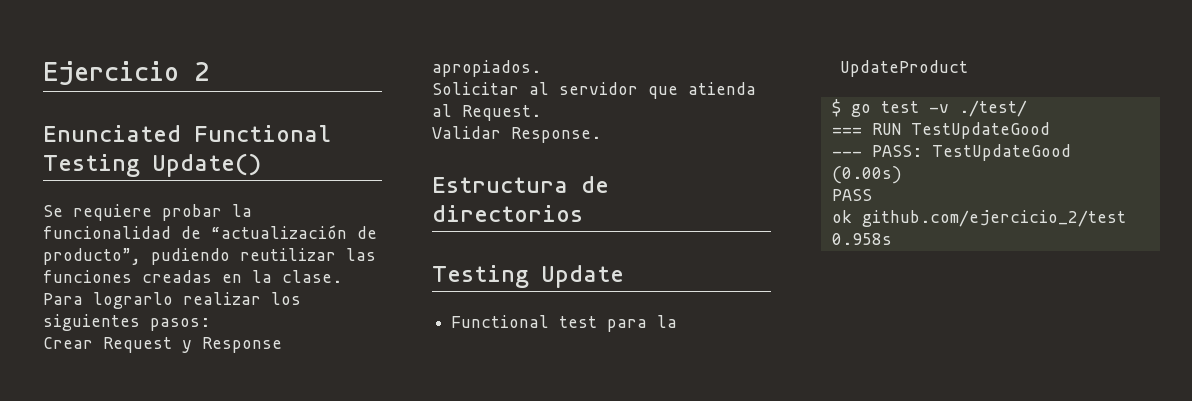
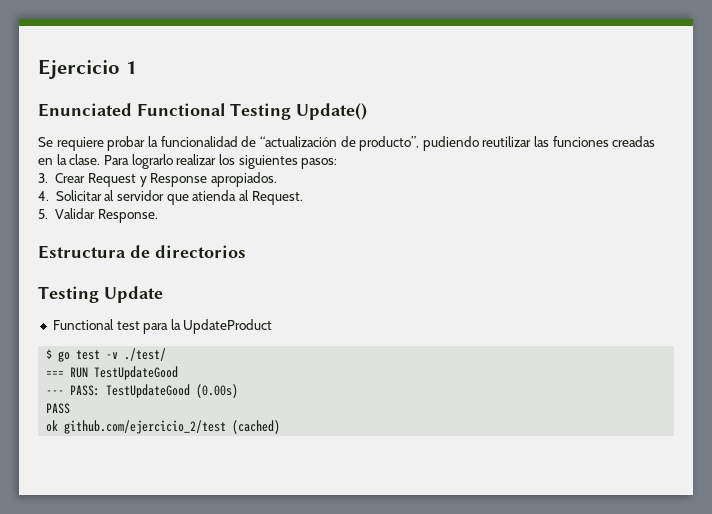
[194,62,209,81] 2 -> [125,61,137,74] 1
(210, 324) none -> [38,173,48,183] 3.
(541, 68) none -> [38,191,49,201] 4.
(541, 113) none -> [38,209,48,219] 5.
[831,233,892,245] 0.958s -> [232,420,281,434] (cached)

